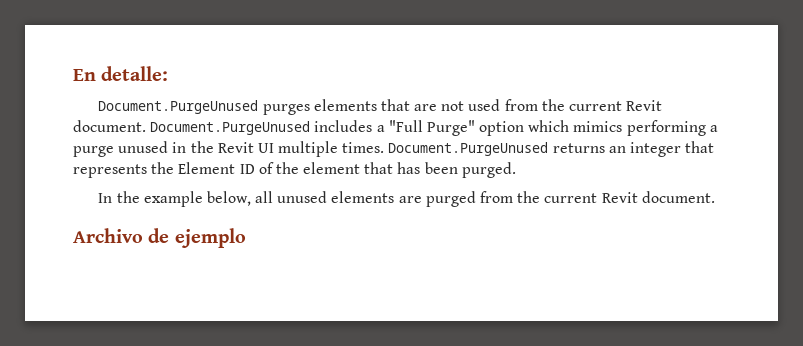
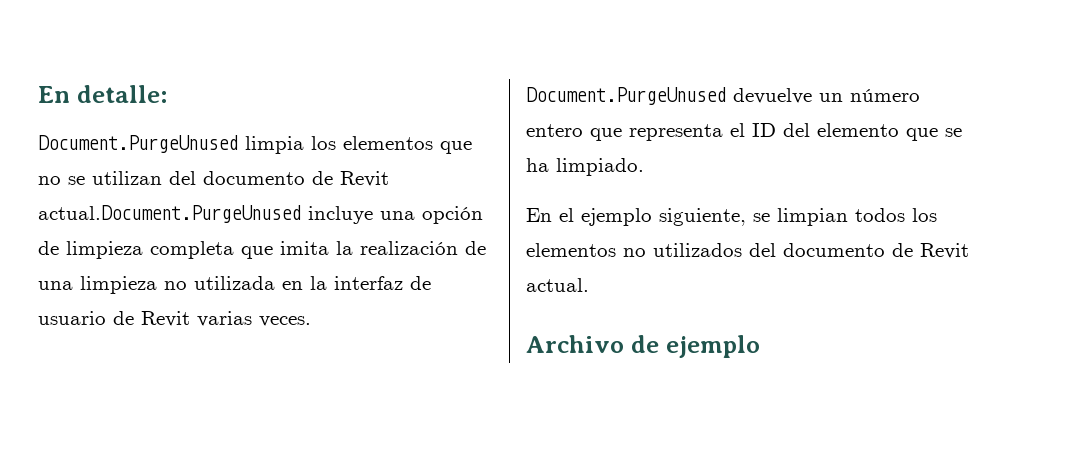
[262,99,663,115] [73,120,718,136] [73,141,715,157] [73,162,516,178] [98,191,715,207] purges elements that are not used from the current Revit document. Document.PurgeUnused includes a "Full Purge" option which mimics performing a purge unused in the Revit UI multiple times. Document.PurgeUnused returns an integer that represents the Element ID of the element that has been purged. // In the example below, all unused elements are purged from the current Revit document. -> [245,136,472,154] [38,171,389,187] [38,205,483,224] [38,241,486,259] [38,276,431,294] [38,311,311,327] [526,87,920,105] [526,123,962,141] [526,158,644,176] [526,208,937,226] [526,243,969,259] [526,278,589,292] limpia los elementos que no se utilizan del documento de Revit actual.Document.PurgeUnused incluye una opción de limpieza completa que imita la realización de una limpieza no utilizada en la interfaz de usuario de Revit varias veces. Document.PurgeUnused devuelve un número entero que representa el ID del elemento que se ha limpiado. // En el ejemplo siguiente, se limpian todos los elementos no utilizados del documento de Revit actual.

